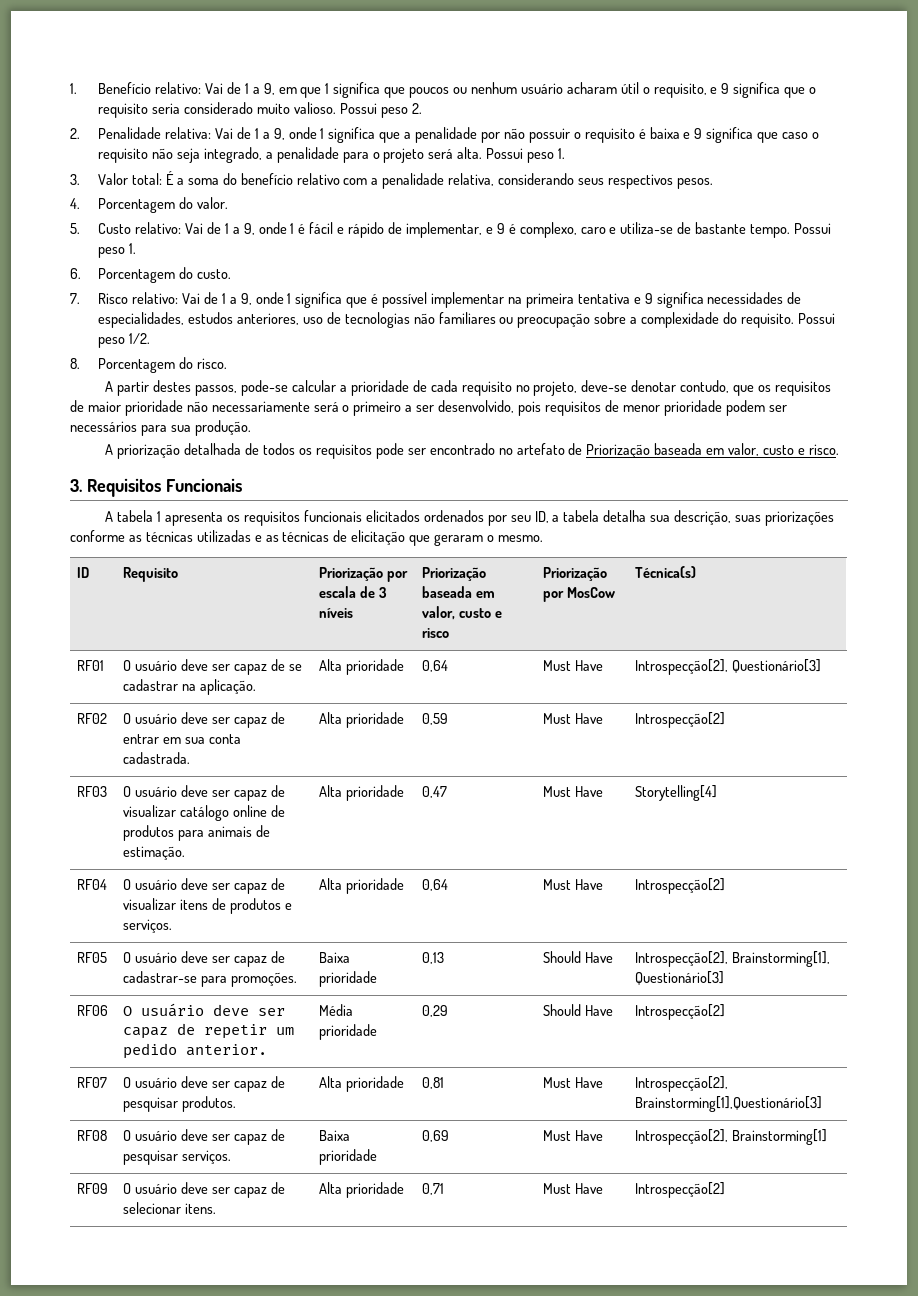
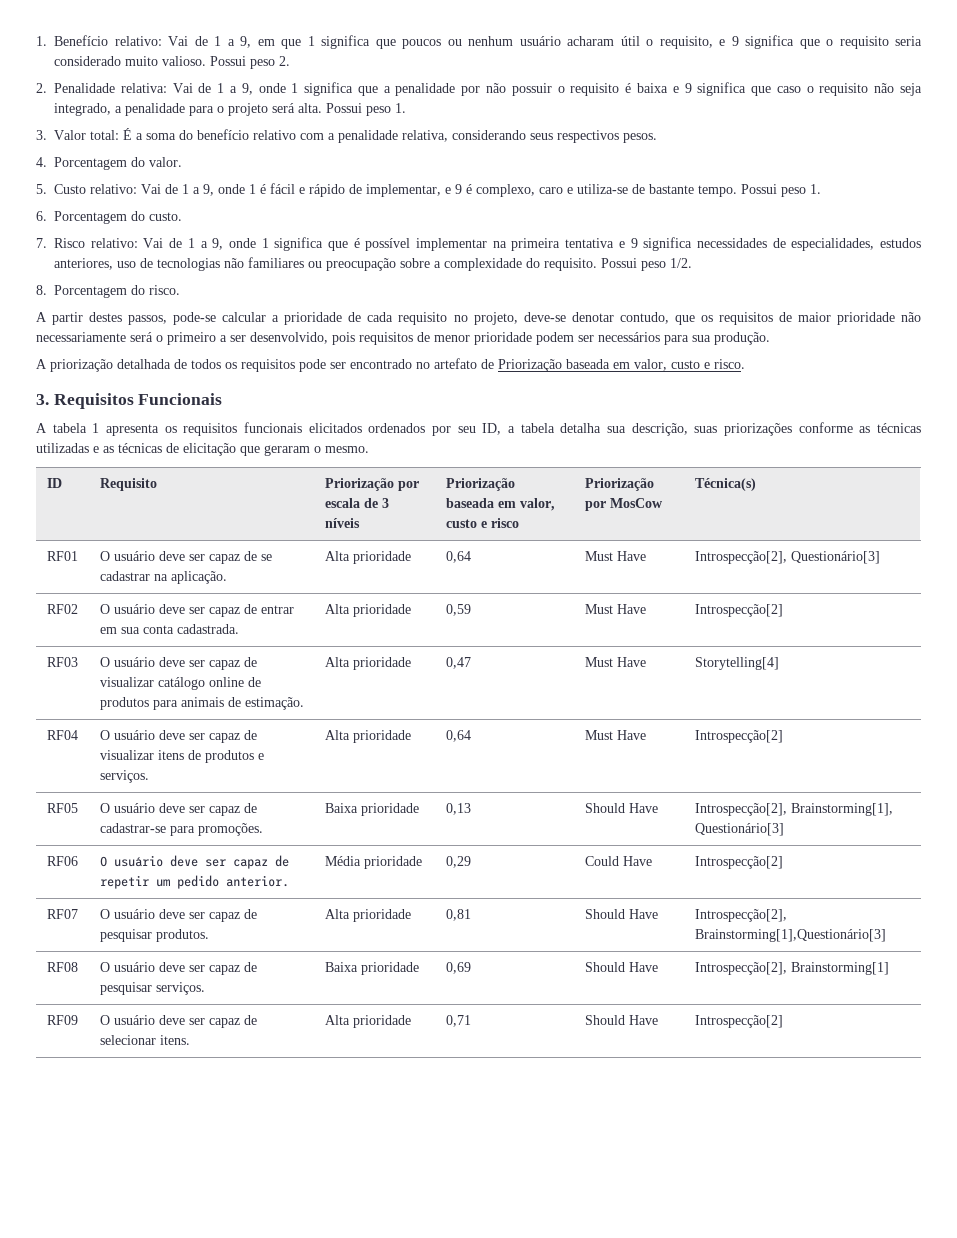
[543,1004,582,1016] Should -> [584,856,619,866] Could
[543,1077,572,1088] Must -> [584,909,625,919] Should
[543,1130,572,1141] Must -> [584,962,625,972] Should
[543,1183,572,1194] Must -> [584,1015,625,1025] Should

